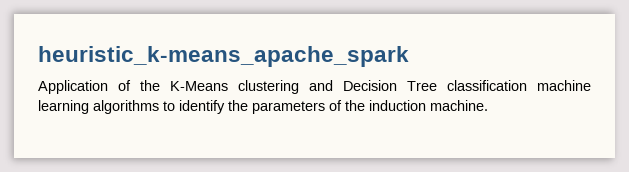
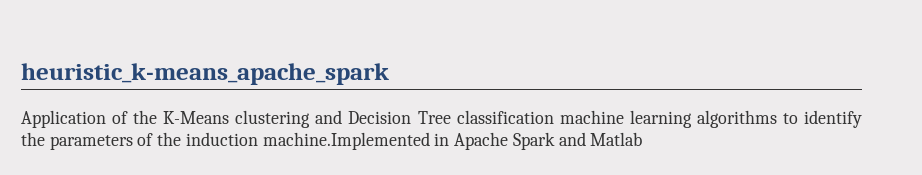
[430,100,488,111] machine. -> [262,132,643,150] machine.Implemented in Apache Spark and Matlab

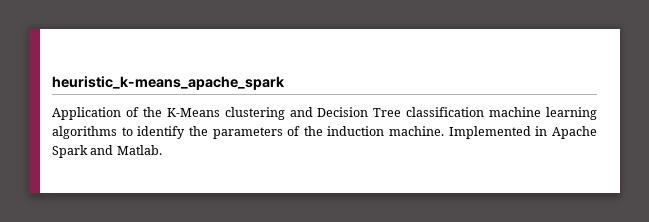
[262,132,430,150] machine.Implemented -> [389,126,531,139] machine. Implemented
[590,132,643,146] Matlab -> [116,145,162,155] Matlab.

